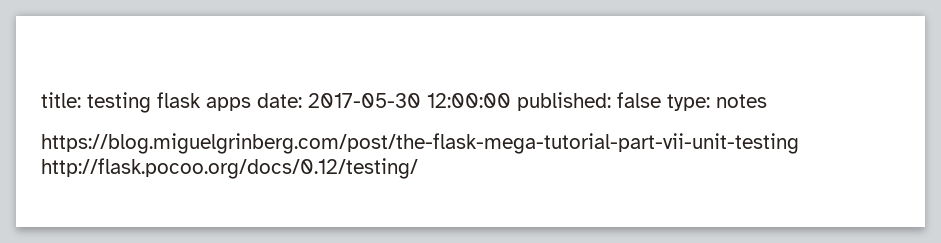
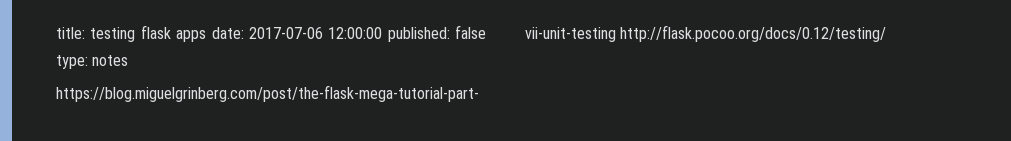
[308,93,421,108] 2017-05-30 -> [248,27,323,39] 2017-07-06

